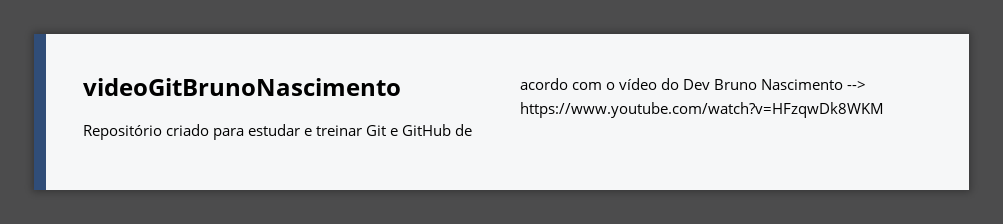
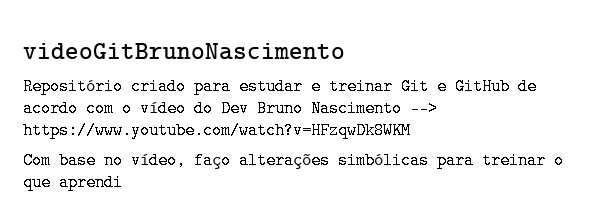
(884, 110) none -> [23,152,564,169] [23,174,123,191] // Com base no vídeo, faço alterações simbólicas para treinar o que aprendi

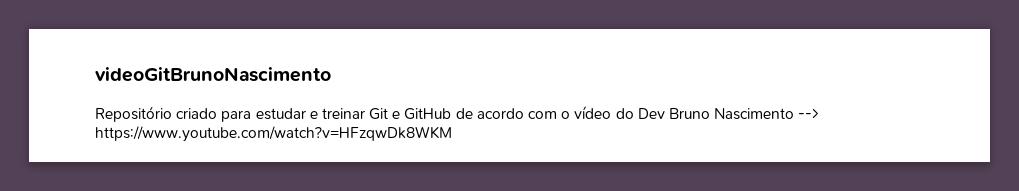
[23,152,564,169] [23,174,123,191] // Com base no vídeo, faço alterações simbólicas para treinar o que aprendi -> (452, 134) none

